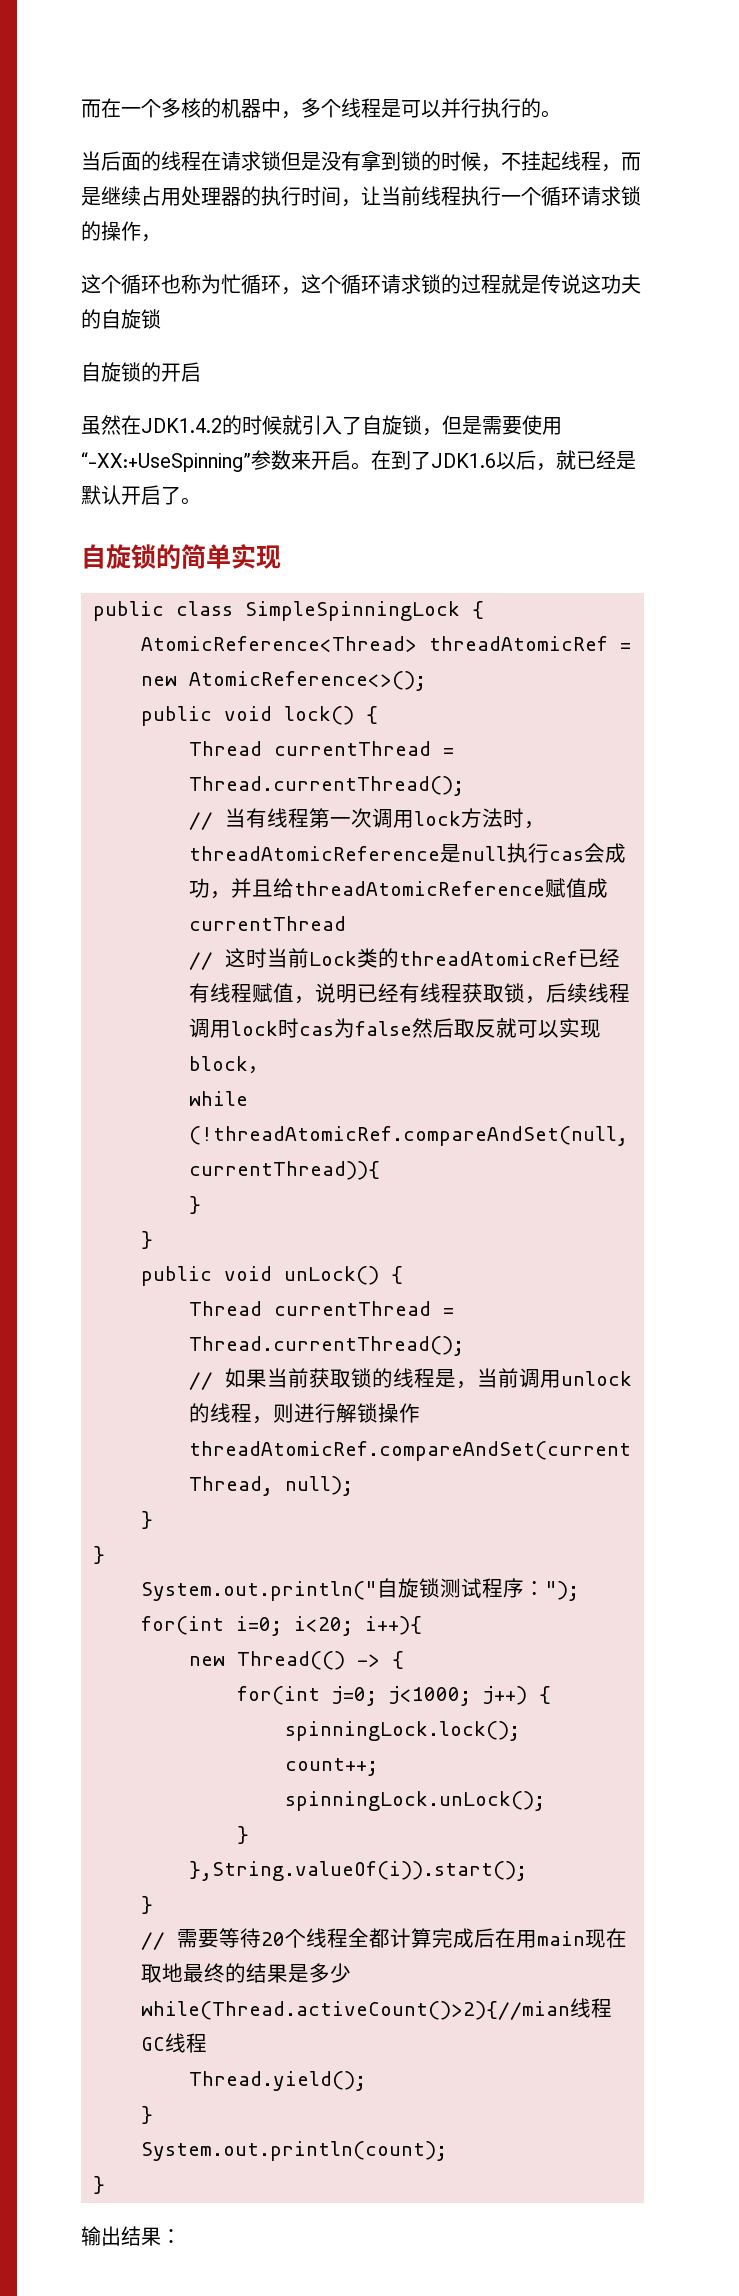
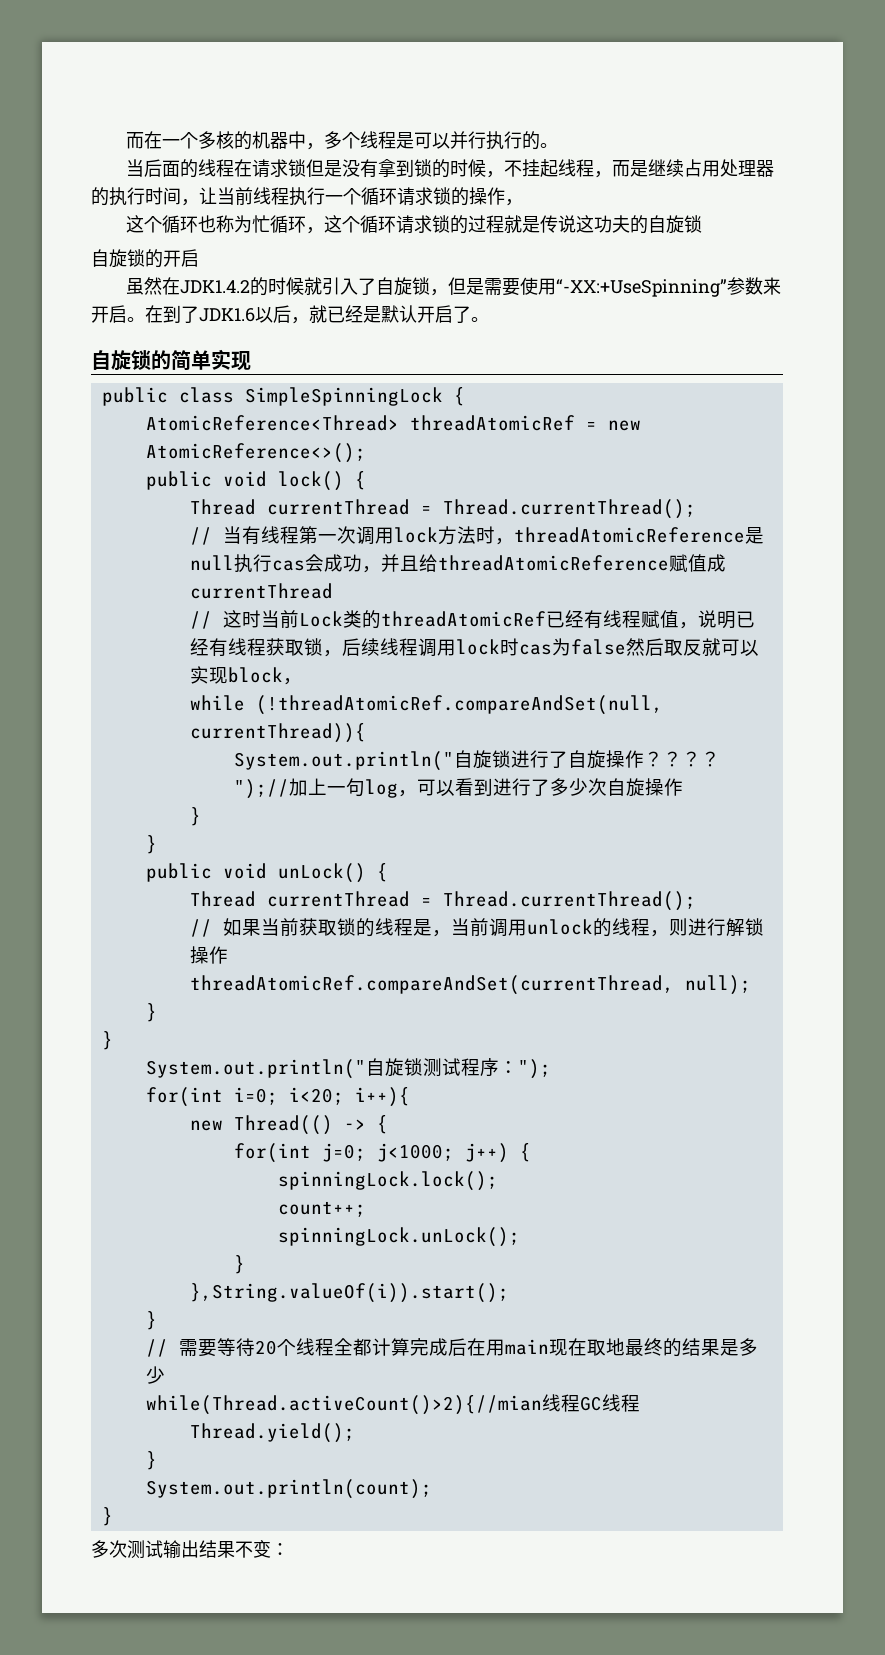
(380, 1170) none -> [233,750,720,771] [233,778,683,799] // System.out.println("自旋锁进行了自旋操作？？？？");//加上一句log，可以看到进行了多少次自旋操作
(105, 2185) none -> [91,1540,163,1559] 多次测试
(161, 2236) none -> [235,1540,271,1558] 不变

